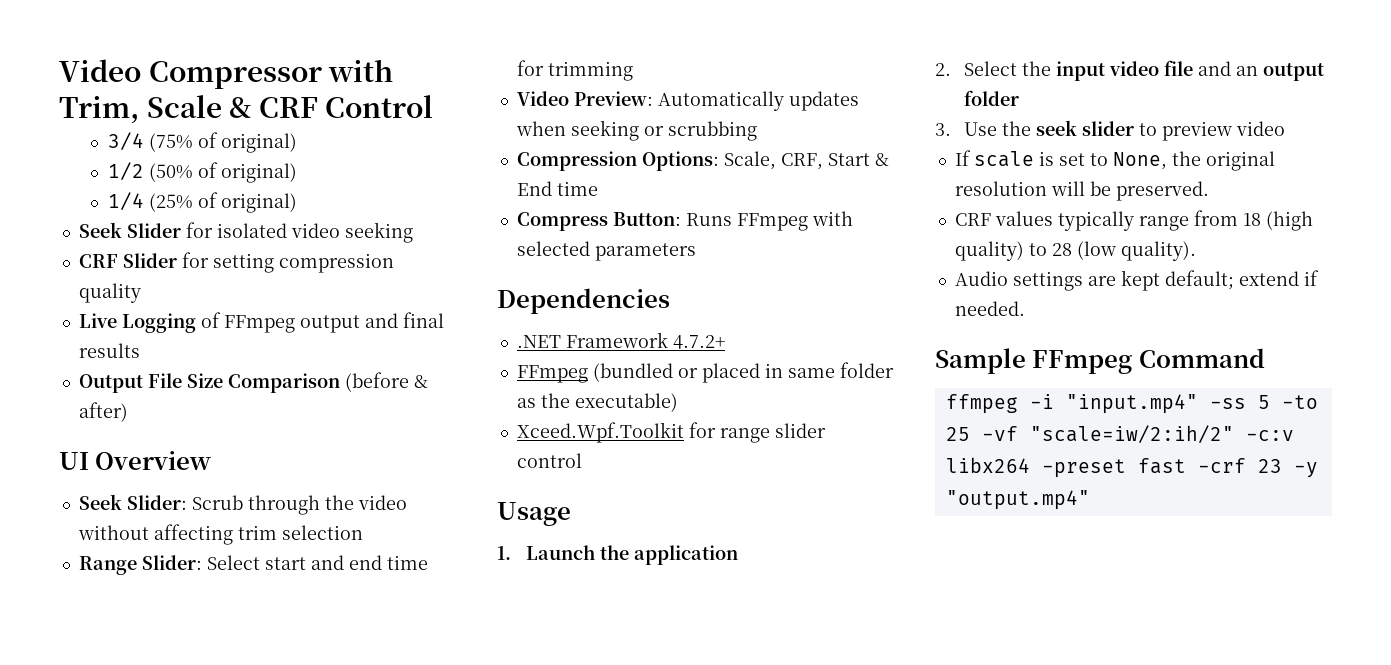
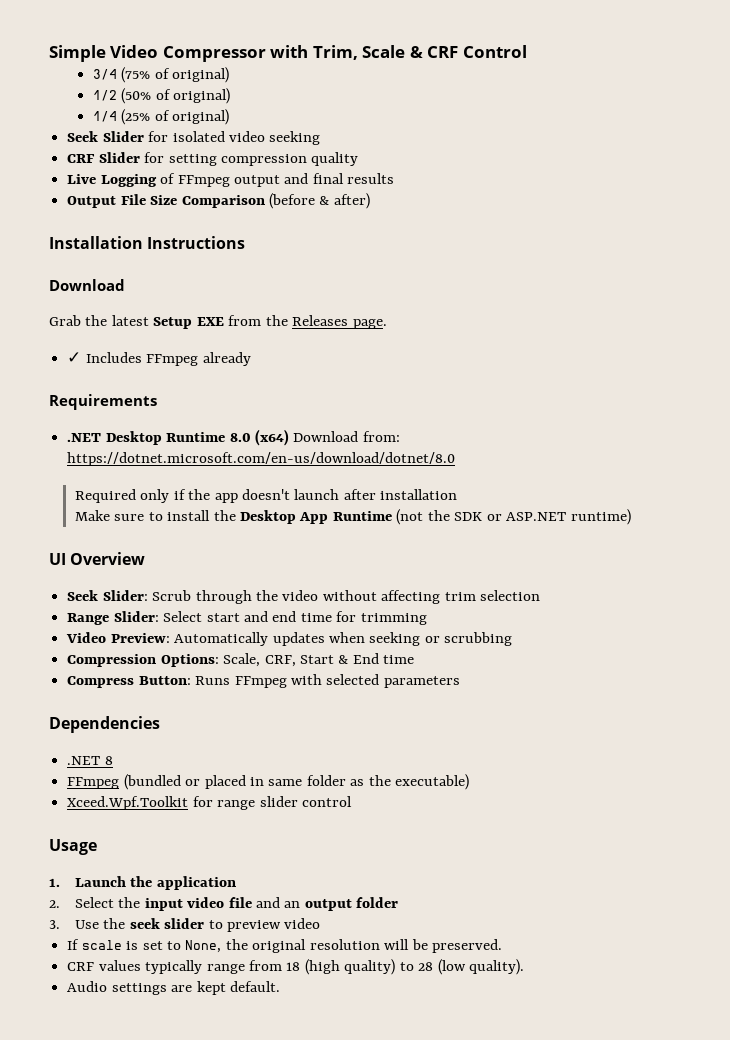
(59, 70) none -> [49,45,106,62] Simple
(128, 412) none -> [49,236,246,249] [49,279,125,291] [49,315,387,329] [67,352,251,366] [49,394,157,410] [67,429,400,446] [67,452,456,466] [74,489,458,503] [74,509,631,525] // Installation Instructions // Download // Grab the latest Setup EXE from the Releases page. // ✓ Includes FFmpeg already // Requirements // .NET Desktop Runtime 8.0 (x64) Download from: https://dotnet.microsoft.com/en-us/download/dotnet/8.0 // Required only if the app doesn't launch after installation // Make sure to install the Desktop App Runtime (not the SDK or ASP.NET runtime)
[565,332,725,349] Framework 4.7.2+ -> [104,756,113,765] 8
[1164,270,1319,290] [954,301,1025,316] [935,348,1265,374] [945,394,1318,414] [945,425,1294,443] [945,457,1318,478] [945,490,1090,510] default; extend if needed. // Sample FFmpeg Command // ffmpeg -i "input.mp4" -ss 5 -to 25 -vf "scale=iw/2:ih/2" -c:v libx264 -preset fast -crf 23 -y "output.mp4" -> [229,981,280,992] default.

